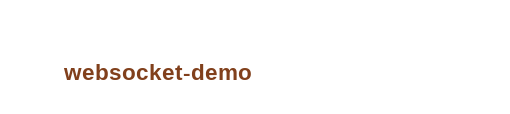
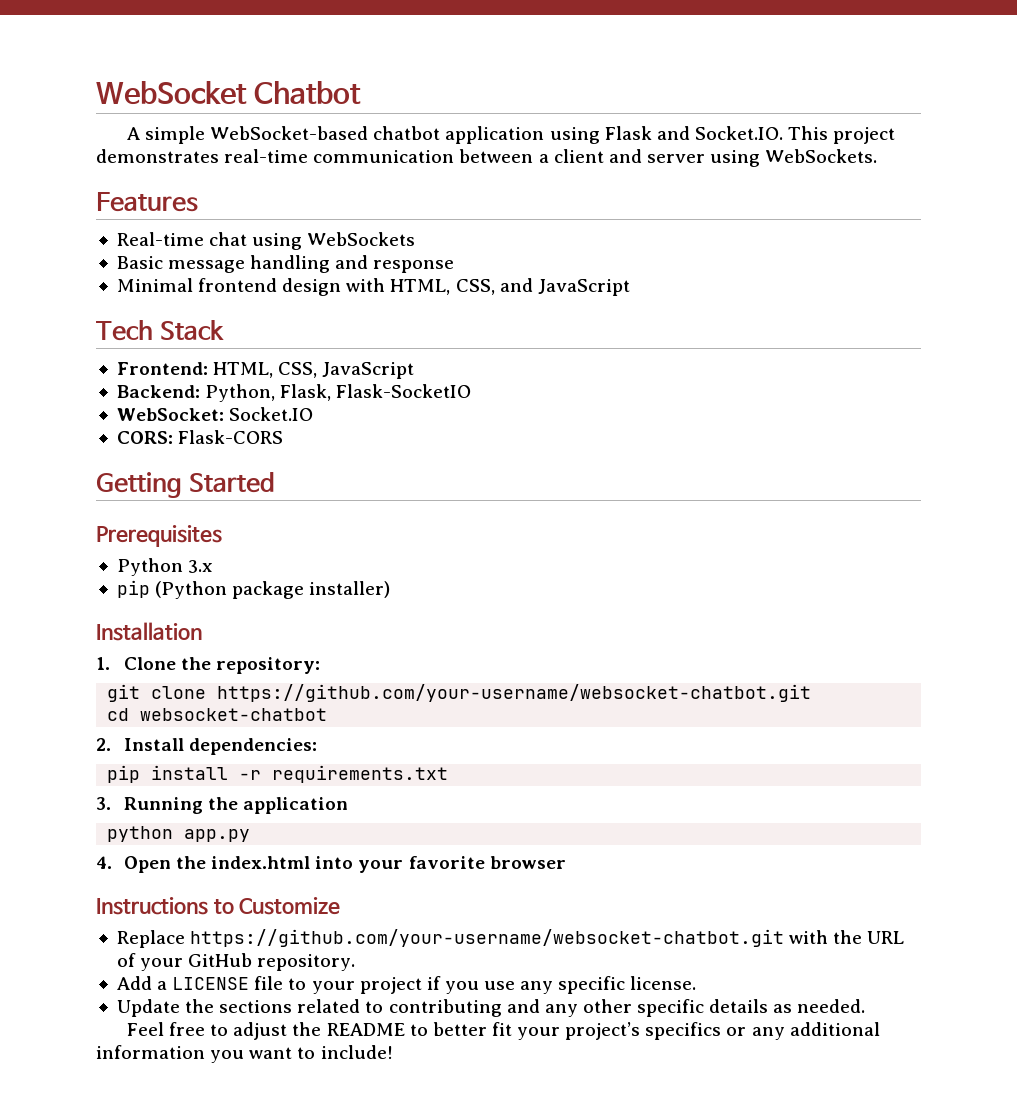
[63,64,252,80] websocket-demo -> [96,81,361,105] [126,126,896,144] [96,149,878,167] [96,192,198,212] [116,232,416,250] [116,255,455,273] [116,278,630,296] [96,320,224,341] [116,362,415,379] [116,384,472,402] [116,407,314,421] [116,430,284,444] [96,472,275,498] [96,525,222,547] [116,558,214,576] [116,580,391,599] [96,622,202,641] [96,657,321,674] [107,684,812,702] [107,708,328,721] [96,738,318,755] [107,765,449,783] [96,797,349,814] [107,826,251,842] [96,856,566,873] [96,897,341,915] [116,929,905,948] [116,953,356,971] [116,976,697,994] [116,999,866,1017] [126,1022,880,1040] [96,1045,393,1063] WebSocket Chatbot // A simple WebSocket-based chatbot application using Flask and Socket.IO. This project demonstrates real-time communication between a client and server using WebSockets. // Features // Real-time chat using WebSockets // Basic message handling and response // Minimal frontend design with HTML, CSS, and JavaScript // Tech Stack // Frontend: HTML, CSS, JavaScript // Backend: Python, Flask, Flask-SocketIO // WebSocket: Socket.IO // CORS: Flask-CORS // Getting Started // Prerequisites // Python 3.x // pip (Python package installer) // Installation // 1. Clone the repository: // git clone https://github.com/your-username/websocket-chatbot.git // cd websocket-chatbot // 2. Install dependencies: // pip install -r requirements.txt // 3. Running the application // python app.py // 4. Open the index.html into your favorite browser // Instructions to Customize // Replace https://github.com/your-username/websocket-chatbot.git with the URL of your GitHub repository. // Add a LICENSE file to your project if you use any specific license. // Update the sections related to contributing and any other specific details as needed. // Feel free to adjust the README to better fit your project’s specifics or any additional information you want to include!

